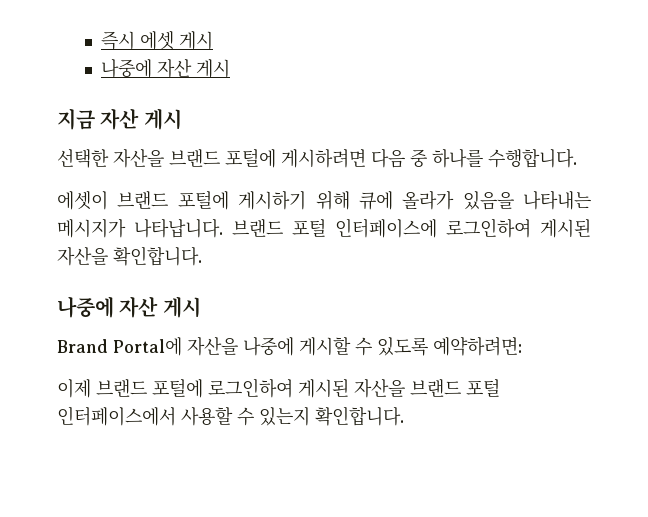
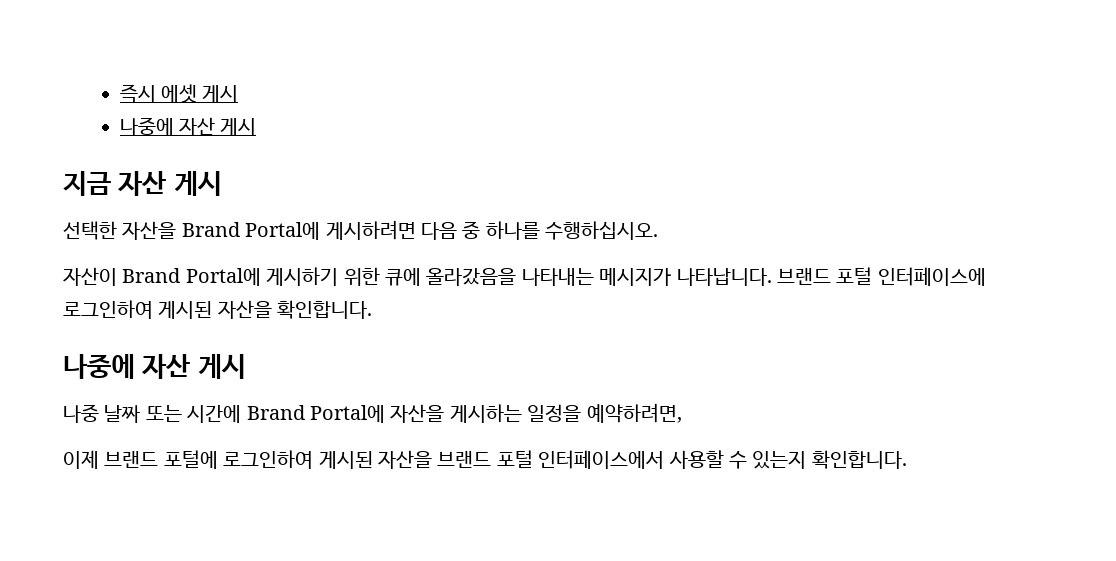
[169,149,276,168] 브랜드 포털에 -> [181,222,321,240] Brand Portal에
[488,148,577,168] [57,191,514,210] 수행합니다. // 에셋이 브랜드 포털에 게시하기 위해 큐에 올라가 있음을 -> [545,221,659,240] [63,267,517,286] 수행하십시오. // 자산이 Brand Portal에 게시하기 위한 큐에 올라갔음을
[57,336,522,356] Brand Portal에 자산을 나중에 게시할 수 있도록 예약하려면: -> [63,403,682,423] 나중 날짜 또는 시간에 Brand Portal에 자산을 게시하는 일정을 예약하려면,

